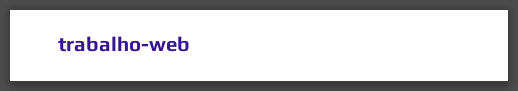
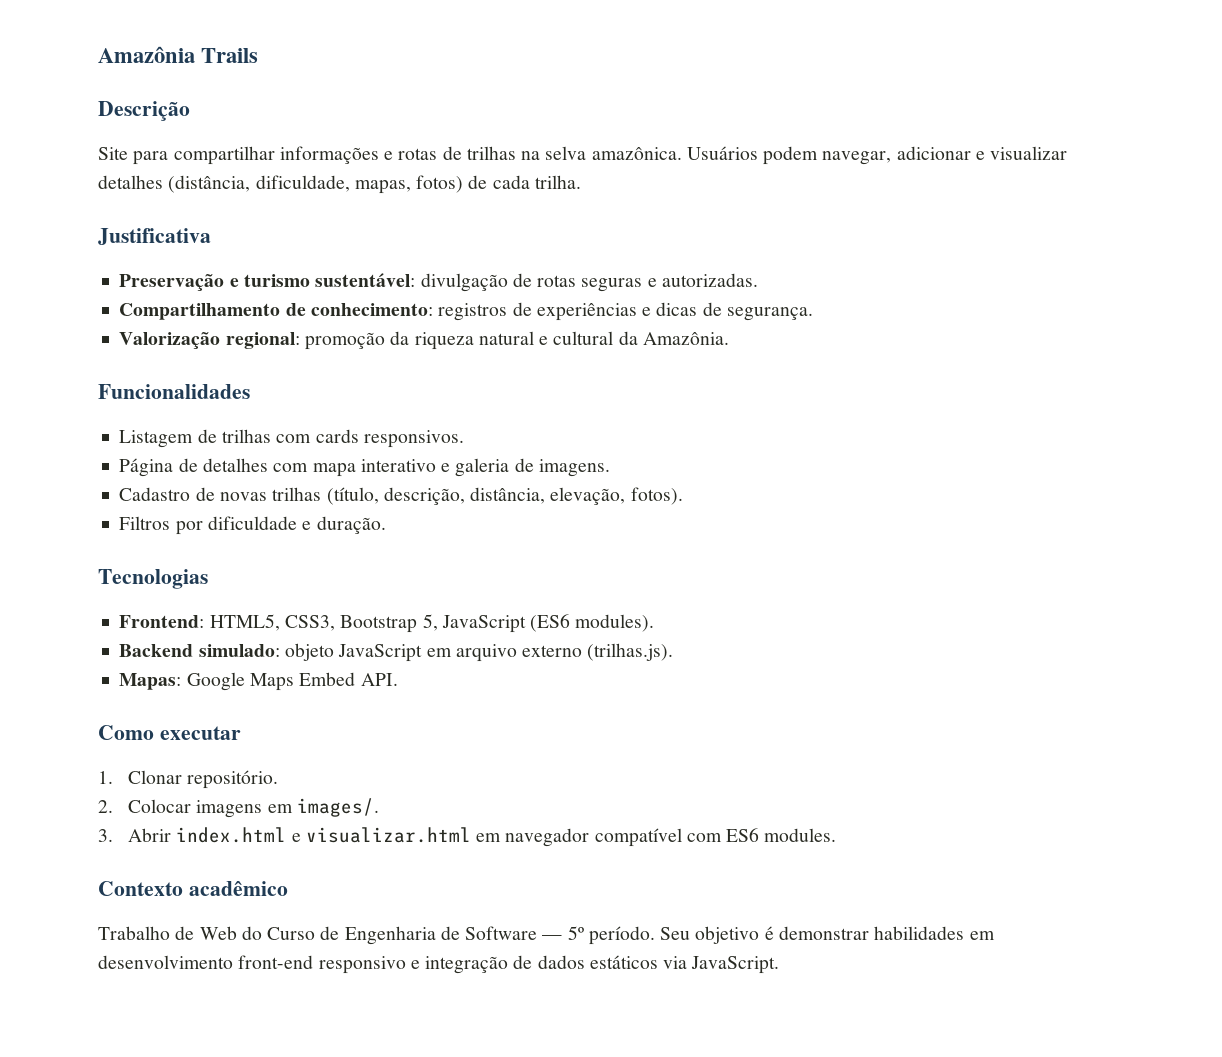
[58,36,190,52] trabalho-web -> [98,46,259,63] [98,101,190,121] [98,146,1068,165] [98,175,581,194] [98,228,211,245] [119,273,758,292] [119,302,813,321] [119,331,729,350] [98,384,250,399] [119,429,464,448] [119,458,610,477] [119,487,683,505] [119,516,386,535] [98,569,208,589] [119,614,655,633] [119,643,674,662] [119,672,398,691] [98,725,241,740] [98,770,279,789] [98,798,379,818] [98,827,837,847] [98,881,288,896] [98,926,995,945] [98,955,780,974] Amazônia Trails // Descrição // Site para compartilhar informações e rotas de trilhas na selva amazônica. Usuários podem navegar, adicionar e visualizar detalhes (distância, dificuldade, mapas, fotos) de cada trilha. // Justificativa // Preservação e turismo sustentável: divulgação de rotas seguras e autorizadas. // Compartilhamento de conhecimento: registros de experiências e dicas de segurança. // Valorização regional: promoção da riqueza natural e cultural da Amazônia. // Funcionalidades // Listagem de trilhas com cards responsivos. // Página de detalhes com mapa interativo e galeria de imagens. // Cadastro de novas trilhas (título, descrição, distância, elevação, fotos). // Filtros por dificuldade e duração. // Tecnologias // Frontend: HTML5, CSS3, Bootstrap 5, JavaScript (ES6 modules). // Backend simulado: objeto JavaScript em arquivo externo (trilhas.js). // Mapas: Google Maps Embed API. // Como executar // 1. Clonar repositório. // 2. Colocar imagens em images/. // 3. Abrir index.html e visualizar.html em navegador compatível com ES6 modules. // Contexto acadêmico // Trabalho de Web do Curso de Engenharia de Software — 5º período. Seu objetivo é demonstrar habilidades em desenvolvimento front-end responsivo e integração de dados estáticos via JavaScript.

